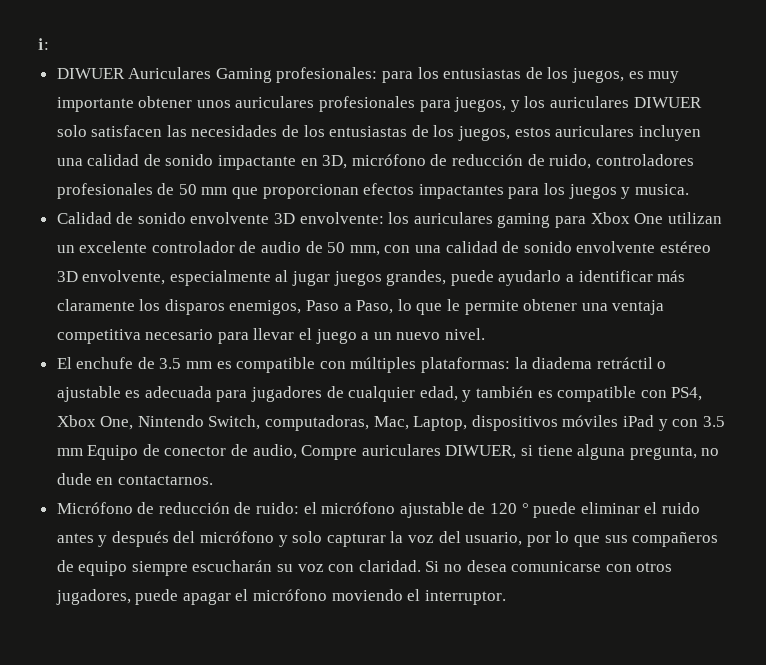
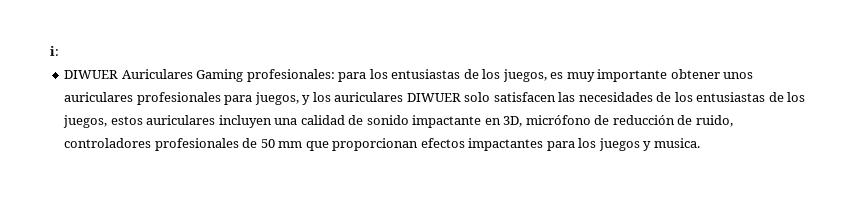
[56,212,722,228] [56,241,711,256] [56,270,686,286] [56,299,665,315] [56,328,486,344] [56,357,667,373] [56,386,703,402] [56,415,725,431] [56,444,720,460] [56,473,213,485] [56,502,700,518] [56,531,719,547] [56,560,673,576] [55,589,506,605] // Calidad de sonido envolvente 3D envolvente: los auriculares gaming para Xbox One utilizan un excelente controlador de audio de 50 mm, con una calidad de sonido envolvente estéreo 3D envolvente, especialmente al jugar juegos grandes, puede ayudarlo a identificar más claramente los disparos enemigos, Paso a Paso, lo que le permite obtener una ventaja competitiva necesario para llevar el juego a un nuevo nivel. // El enchufe de 3.5 mm es compatible con múltiples plataformas: la diadema retráctil o ajustable es adecuada para jugadores de cualquier edad, y también es compatible con PS4, Xbox One, Nintendo Switch, computadoras, Mac, Laptop, dispositivos móviles iPad y con 3.5 mm Equipo de conector de audio, Compre auriculares DIWUER, si tiene alguna pregunta, no dude en contactarnos. // Micrófono de reducción de ruido: el micrófono ajustable de 120 ° puede eliminar el ruido antes y después del micrófono y solo capturar la voz del usuario, por lo que sus compañeros de equipo siempre escucharán su voz con claridad. Si no desea comunicarse con otros jugadores, puede apagar el micrófono moviendo el interruptor. -> (700, 143) none

